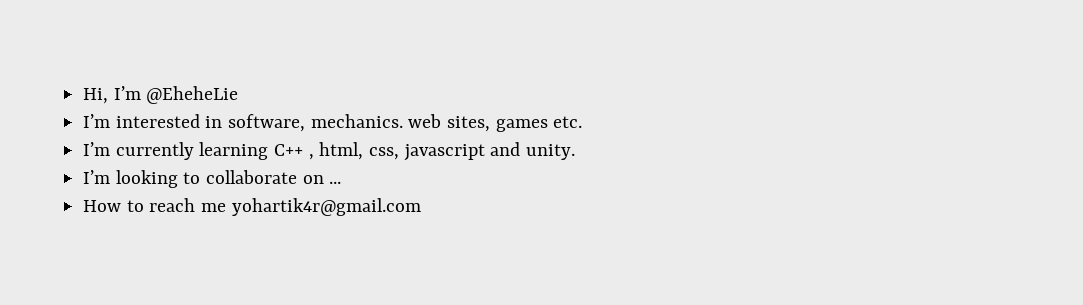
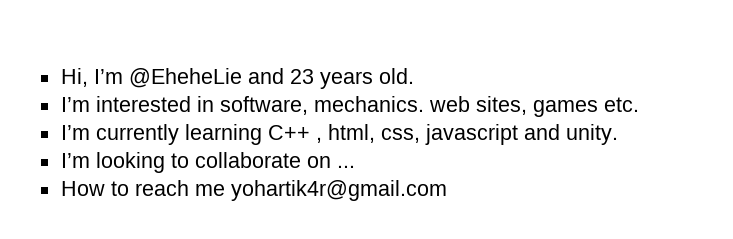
(239, 95) none -> [247,68,414,89] and 23 years old.

